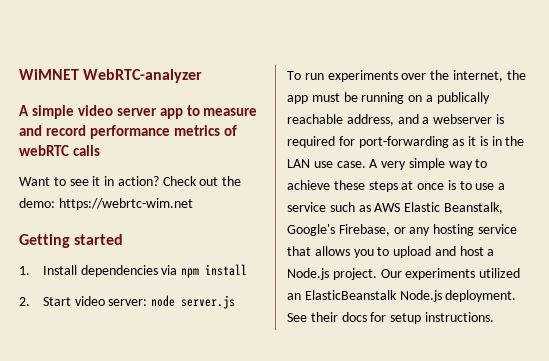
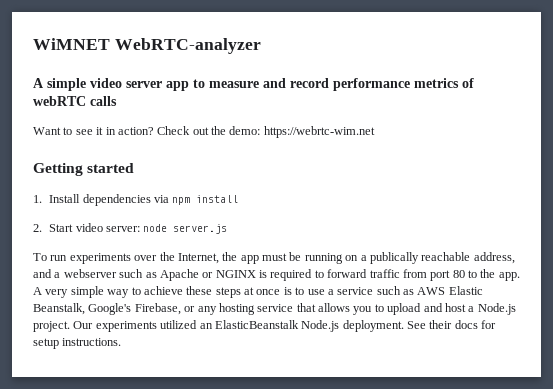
[452,70,503,82] internet, -> [177,253,219,264] Internet,
[495,114,504,124] [287,136,525,148] [287,159,366,168] is required for port-forwarding as it is in the LAN use case. -> [119,269,520,281] such as Apache or NGINX is required to forward traffic from port 80 to the app.

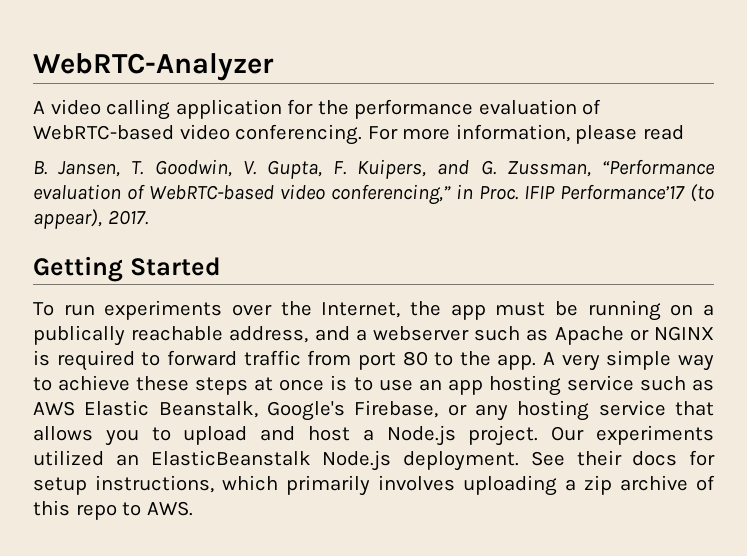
[33,38,261,54] [33,78,474,91] [33,96,117,106] [33,126,375,138] [33,163,135,176] [33,194,239,206] [33,223,228,234] WiMNET WebRTC-analyzer // A simple video server app to measure and record performance metrics of webRTC calls // Want to see it in action? Check out the demo: https://webrtc-wim.net // Getting started // 1. Install dependencies via npm install // 2. Start video server: node server.js -> [33,53,274,81] [33,99,602,120] [33,124,684,145] [33,159,715,179] [33,184,714,205] [33,209,148,229] [33,256,221,282] WebRTC-Analyzer // A video calling application for the performance evaluation of WebRTC-based video conferencing. For more information, please read // B. Jansen, T. Goodwin, V. Gupta, F. Kuipers, and G. Zussman, “Performance evaluation of WebRTC-based video conferencing,” in Proc. IFIP Performance’17 (to appear), 2017. // Getting Started
[327,289,334,295] a -> [418,375,561,396] an app hosting
[62,338,122,346] instructions. -> [95,475,715,496] [33,500,193,520] instructions, which primarily involves uploading a zip archive of this repo to AWS.

